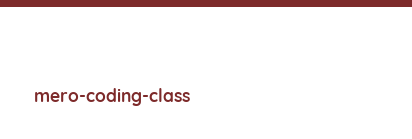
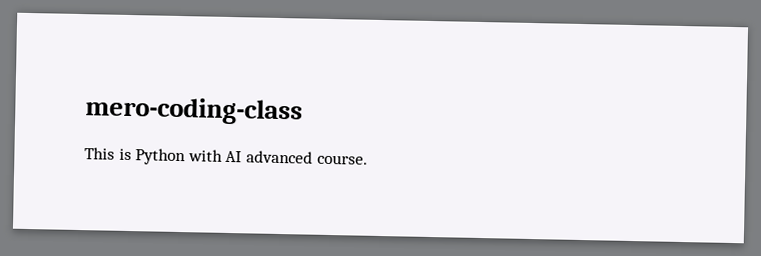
(190, 97) none -> [84,147,368,166] // This is Python with AI advanced course.

